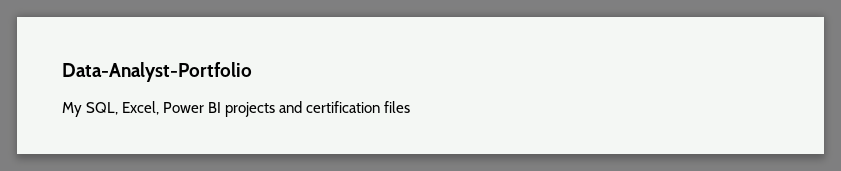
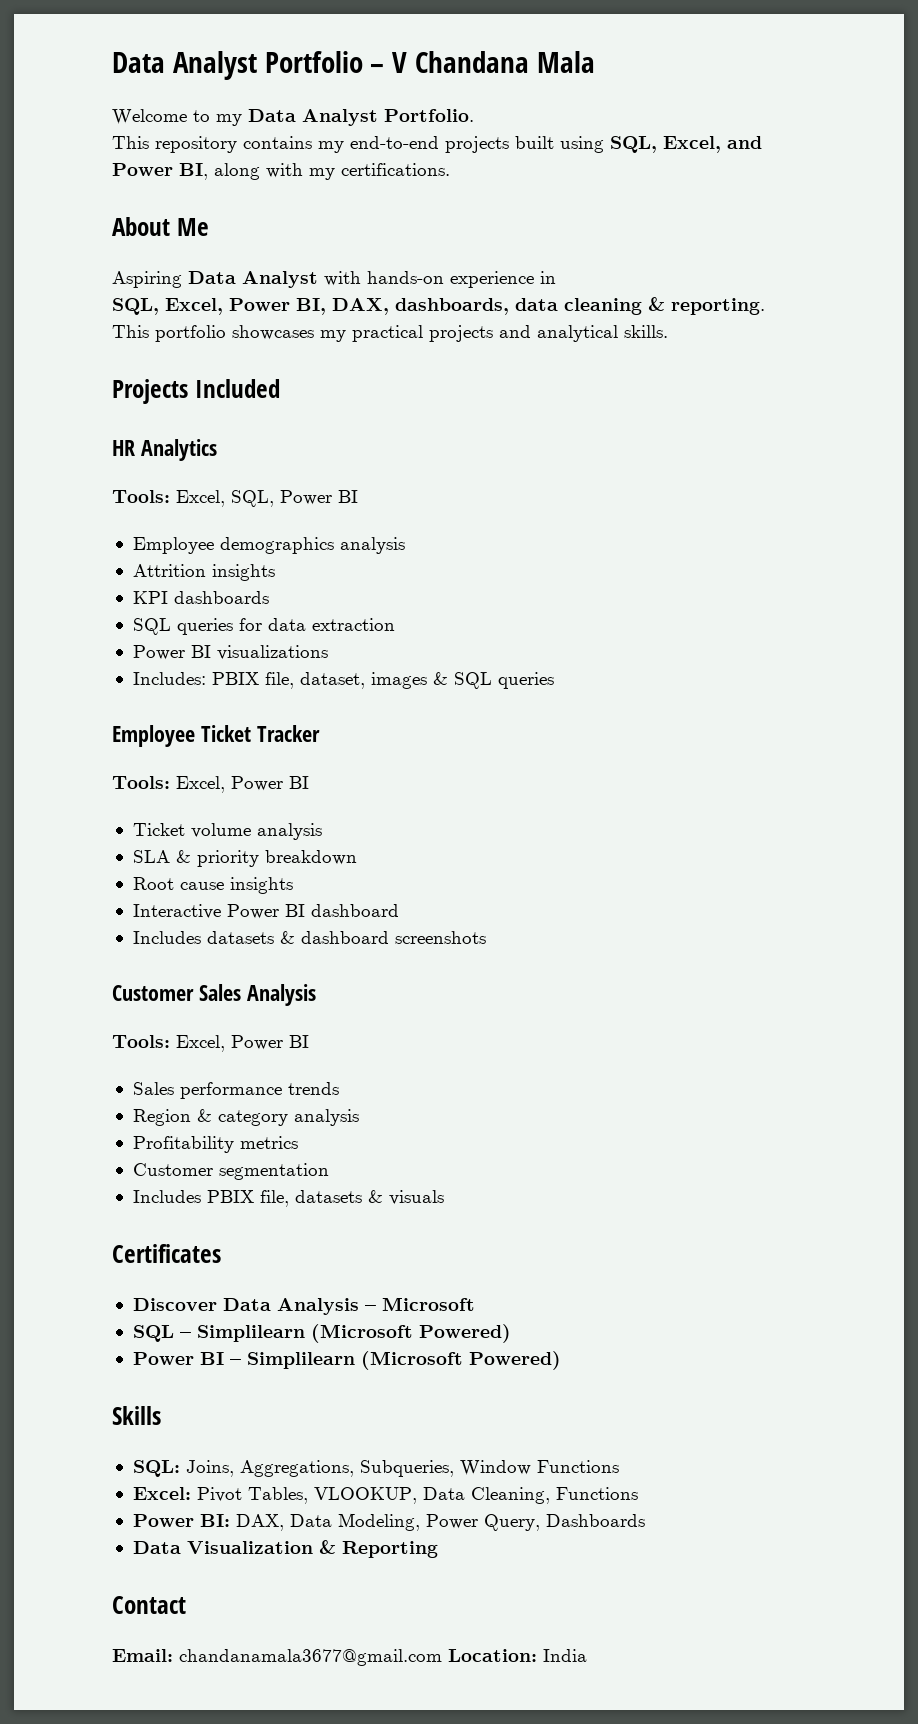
[62,62,252,82] [62,101,411,117] Data-Analyst-Portfolio // My SQL, Excel, Power BI projects and certification files -> [112,51,595,80] [112,109,474,126] [112,136,762,153] [112,163,450,180] [112,217,209,236] [112,271,556,288] [112,297,765,315] [112,325,668,342] [112,379,280,404] [112,439,217,461] [112,490,358,507] [132,537,405,554] [132,564,275,581] [132,591,269,604] [132,618,395,635] [132,645,328,660] [132,672,554,689] [112,725,320,747] [112,776,309,793] [132,823,322,840] [132,850,357,867] [132,877,293,894] [132,904,399,919] [132,931,486,944] [112,984,316,1006] [112,1035,309,1052] [132,1082,339,1099] [132,1109,359,1126] [132,1136,298,1153] [132,1163,329,1180] [132,1190,444,1207] [112,1244,221,1263] [132,1297,475,1315] [132,1324,511,1343] [132,1351,561,1370] [112,1406,161,1425] [132,1460,619,1477] [132,1487,638,1504] [132,1513,645,1531] [132,1540,438,1558] [112,1596,186,1614] [112,1649,587,1666] Data Analyst Portfolio – V Chandana Mala // Welcome to my Data Analyst Portfolio. // This repository contains my end-to-end projects built using SQL, Excel, and Power BI, along with my certifications. // About Me // Aspiring Data Analyst with hands-on experience in // SQL, Excel, Power BI, DAX, dashboards, data cleaning & reporting. // This portfolio showcases my practical projects and analytical skills. // Projects Included // HR Analytics // Tools: Excel, SQL, Power BI // Employee demographics analysis // Attrition insights // KPI dashboards // SQL queries for data extraction // Power BI visualizations // Includes: PBIX file, dataset, images & SQL queries // Employee Ticket Tracker // Tools: Excel, Power BI // Ticket volume analysis // SLA & priority breakdown // Root cause insights // Interactive Power BI dashboard // Includes datasets & dashboard screenshots // Customer Sales Analysis // Tools: Excel, Power BI // Sales performance trends // Region & category analysis // Profitability metrics // Customer segmentation // Includes PBIX file, datasets & visuals // Certificates // Discover Data Analysis – Microsoft // SQL – Simplilearn (Microsoft Powered) // Power BI – Simplilearn (Microsoft Powered) // Skills // SQL: Joins, Aggregations, Subqueries, Window Functions // Excel: Pivot Tables, VLOOKUP, Data Cleaning, Functions // Power BI: DAX, Data Modeling, Power Query, Dashboards // Data Visualization & Reporting // Contact // Email: chandanamala3677@gmail.com Location: India

